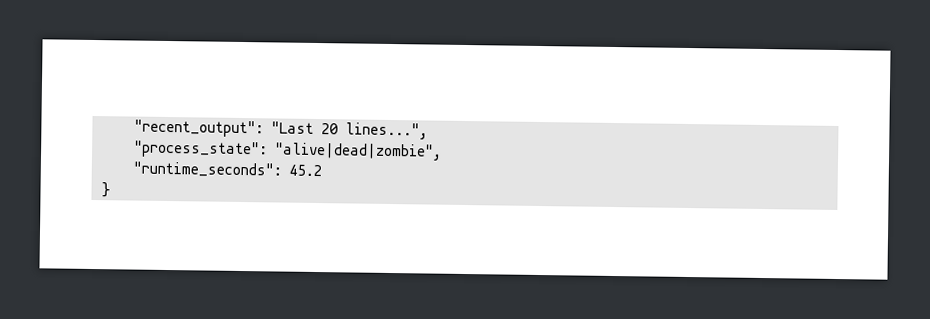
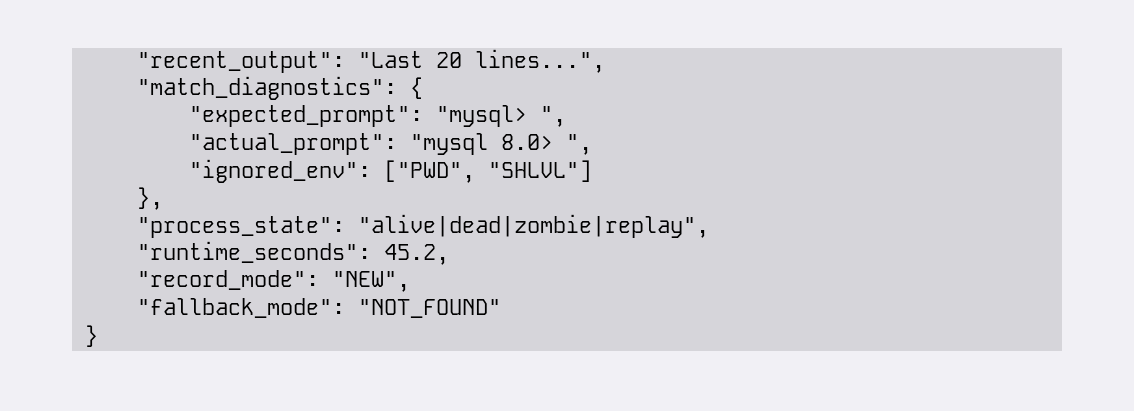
(428, 131) none -> [137,76,424,100] [189,105,567,127] [189,133,593,155] [189,159,593,183] [137,187,164,210] // "match_diagnostics": { // "expected_prompt": "mysql> ", // "actual_prompt": "mysql 8.0> ", // "ignored_env": ["PWD", "SHLVL"] // },
[273,142,442,161] "alive|dead|zombie", -> [358,214,710,238] "alive|dead|zombie|replay",
[288,164,322,177] 45.2 -> [384,244,450,265] [137,270,411,292] [137,298,502,318] 45.2, // "record_mode": "NEW", // "fallback_mode": "NOT_FOUND"

